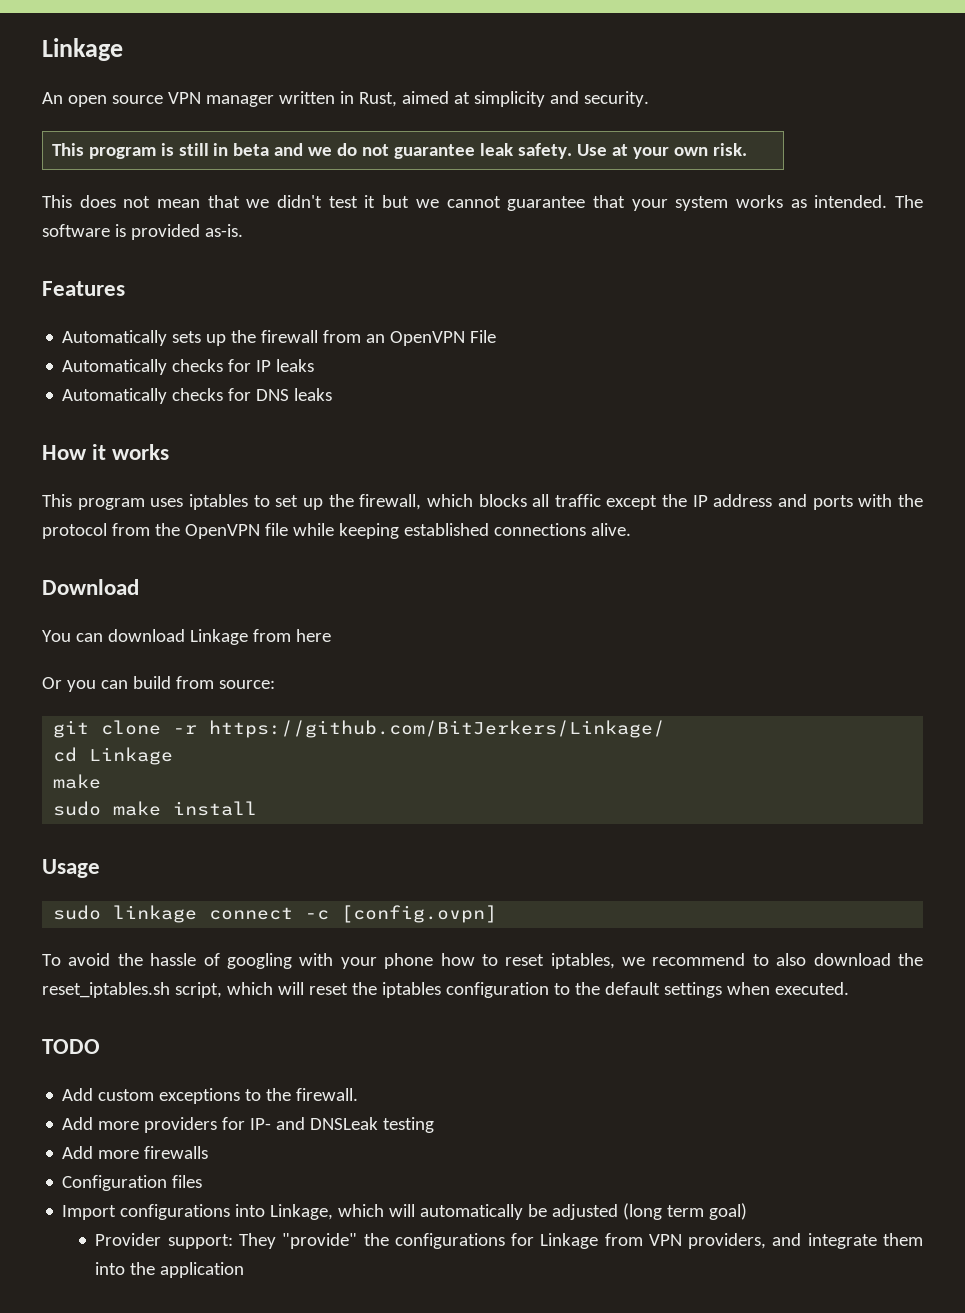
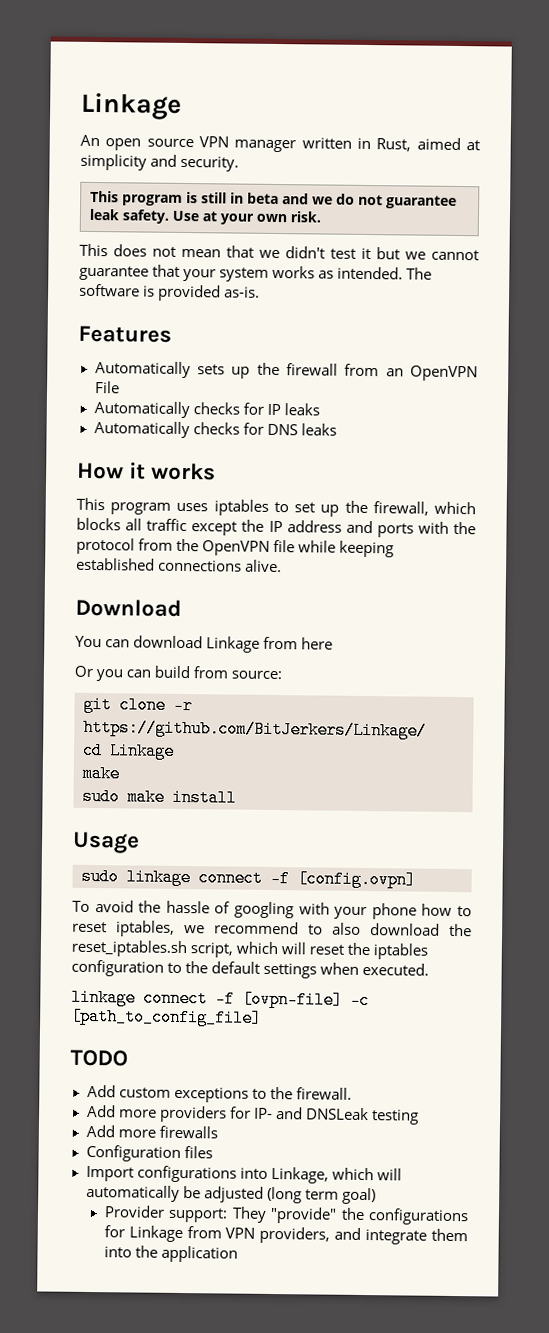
[305,910,330,920] -c -> [270,869,290,888] -f
(849, 988) none -> [71,988,370,1010] [71,1007,262,1027] // linkage connect -f [ovpn-file] -c [path_to_config_file]

